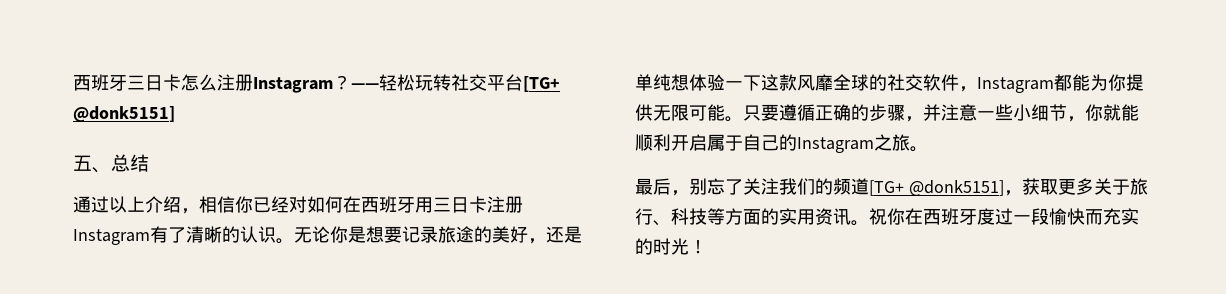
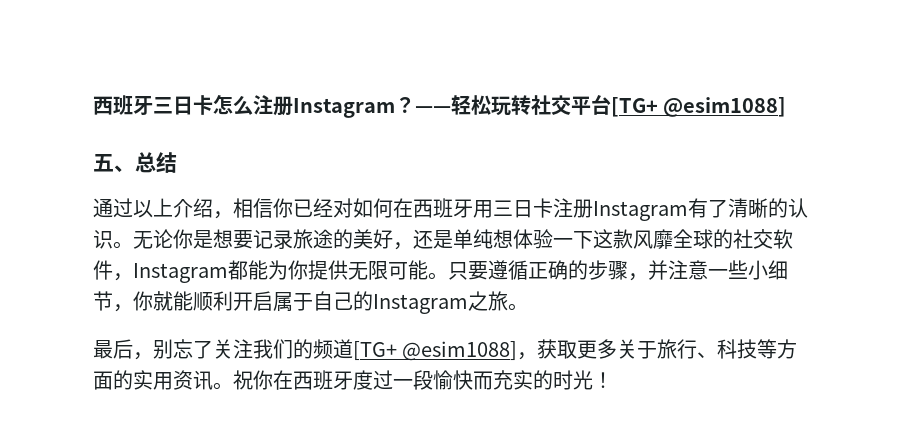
[73,106,175,122] @donk5151] -> [663,97,787,117] @esim1088]
[908,180,1004,196] @donk5151] -> [402,341,518,361] @esim1088]

